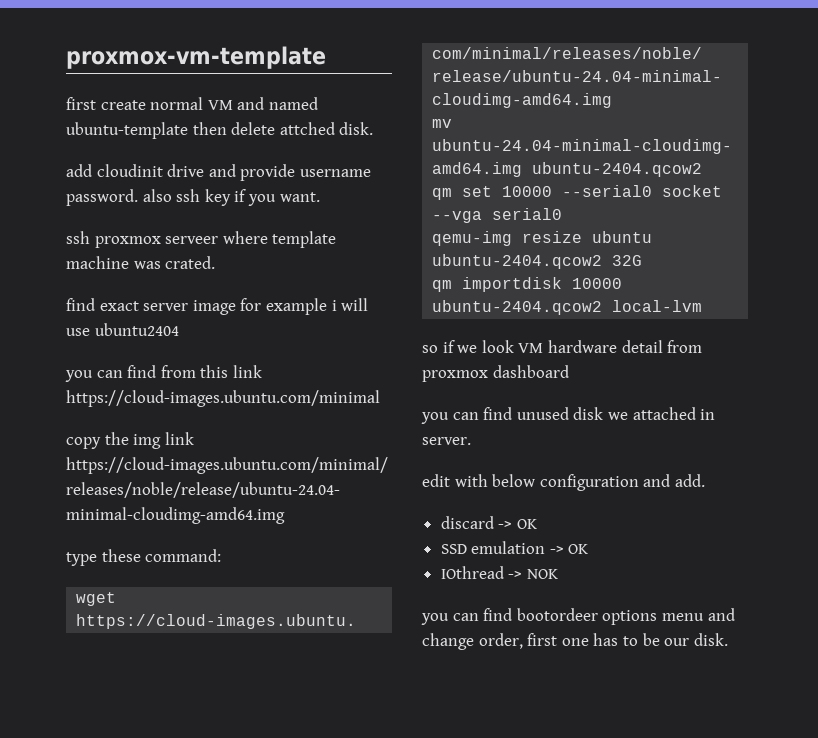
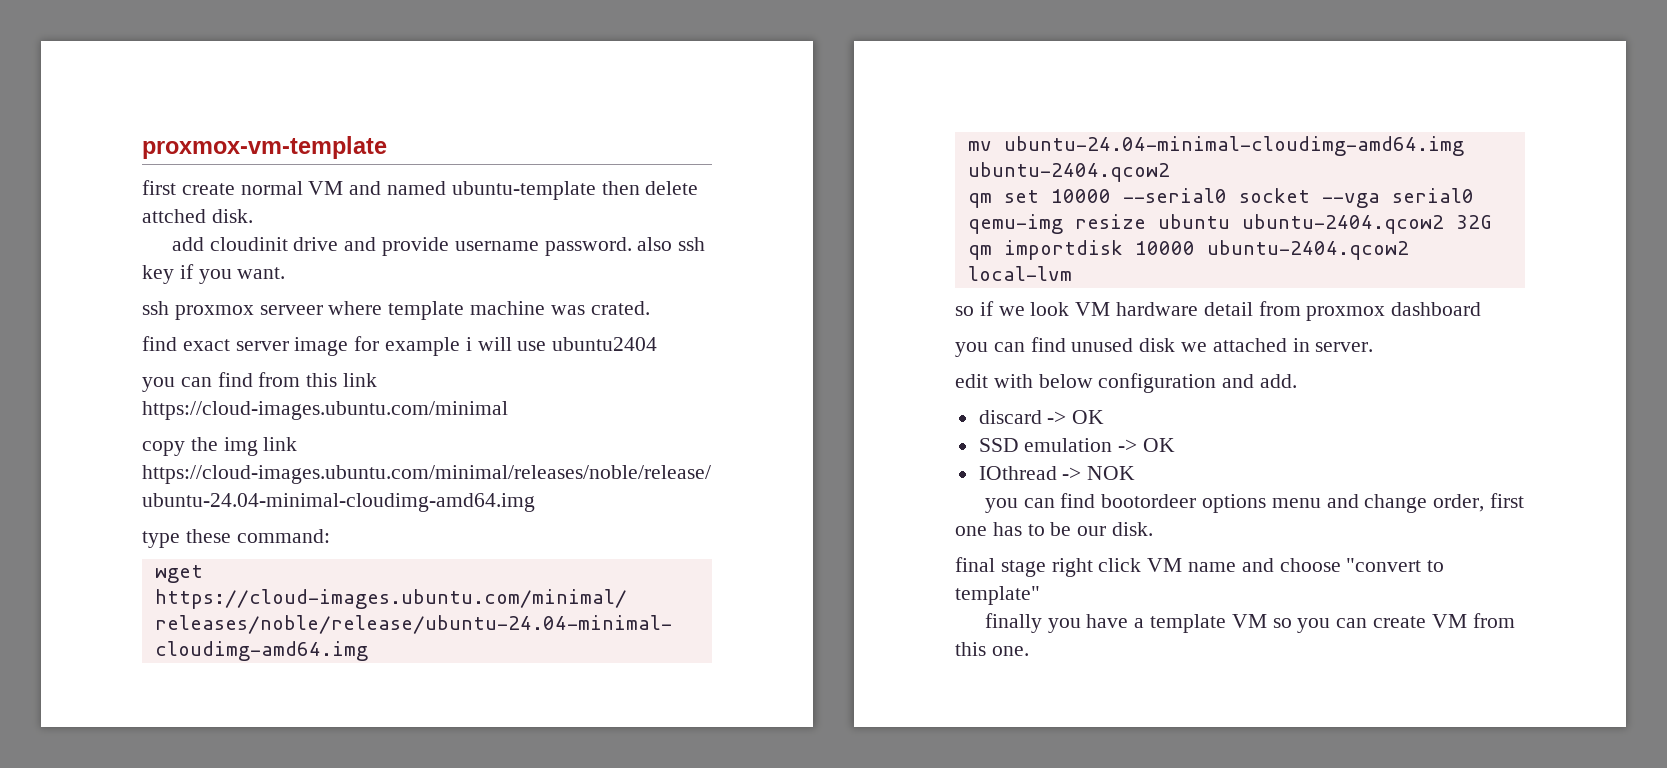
(728, 639) none -> [955,557,1445,577] [955,586,1040,605] [984,613,1515,633] [955,642,1029,656] // final stage right click VM name and choose "convert to template" // finally you have a template VM so you can create VM from this one.

